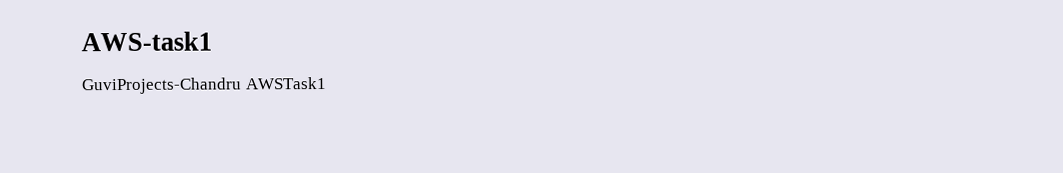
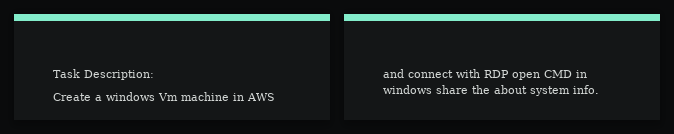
[81,31,212,52] [81,77,327,95] AWS-task1 // GuviProjects-Chandru AWSTask1 -> [53,69,154,80] [53,92,275,101] [383,69,587,80] [383,85,599,96] Task Description: // Create a windows Vm machine in AWS and connect with RDP open CMD in windows share the about system info.

